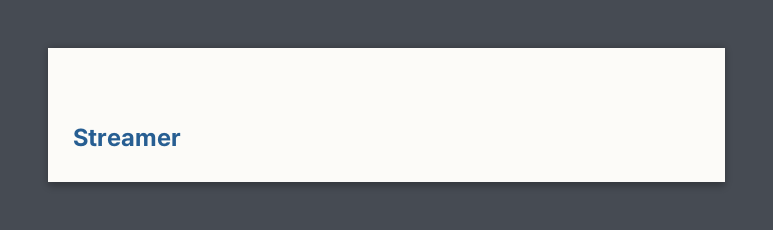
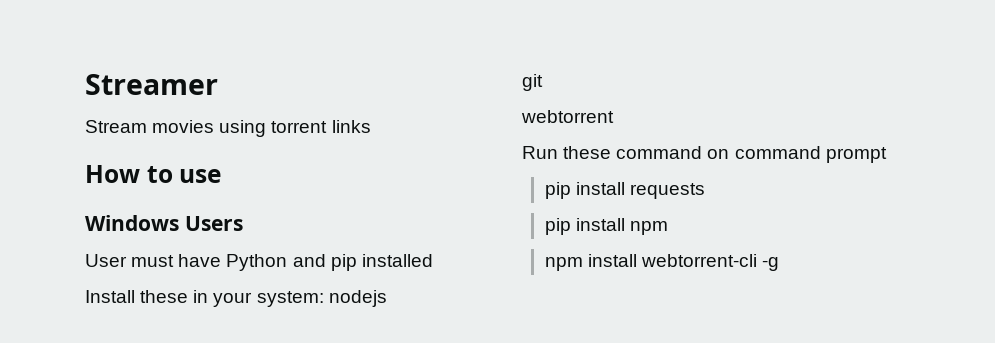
(181, 137) none -> [85,120,371,137] [85,165,222,183] [85,215,243,231] [85,254,433,271] [85,290,387,307] [522,74,543,91] [521,110,614,123] [522,146,887,163] [544,182,705,199] [544,218,668,235] [544,254,780,271] // Stream movies using torrent links // How to use // Windows Users // User must have Python and pip installed // Install these in your system: nodejs // git // webtorrent // Run these command on command prompt // pip install requests // pip install npm // npm install webtorrent-cli -g

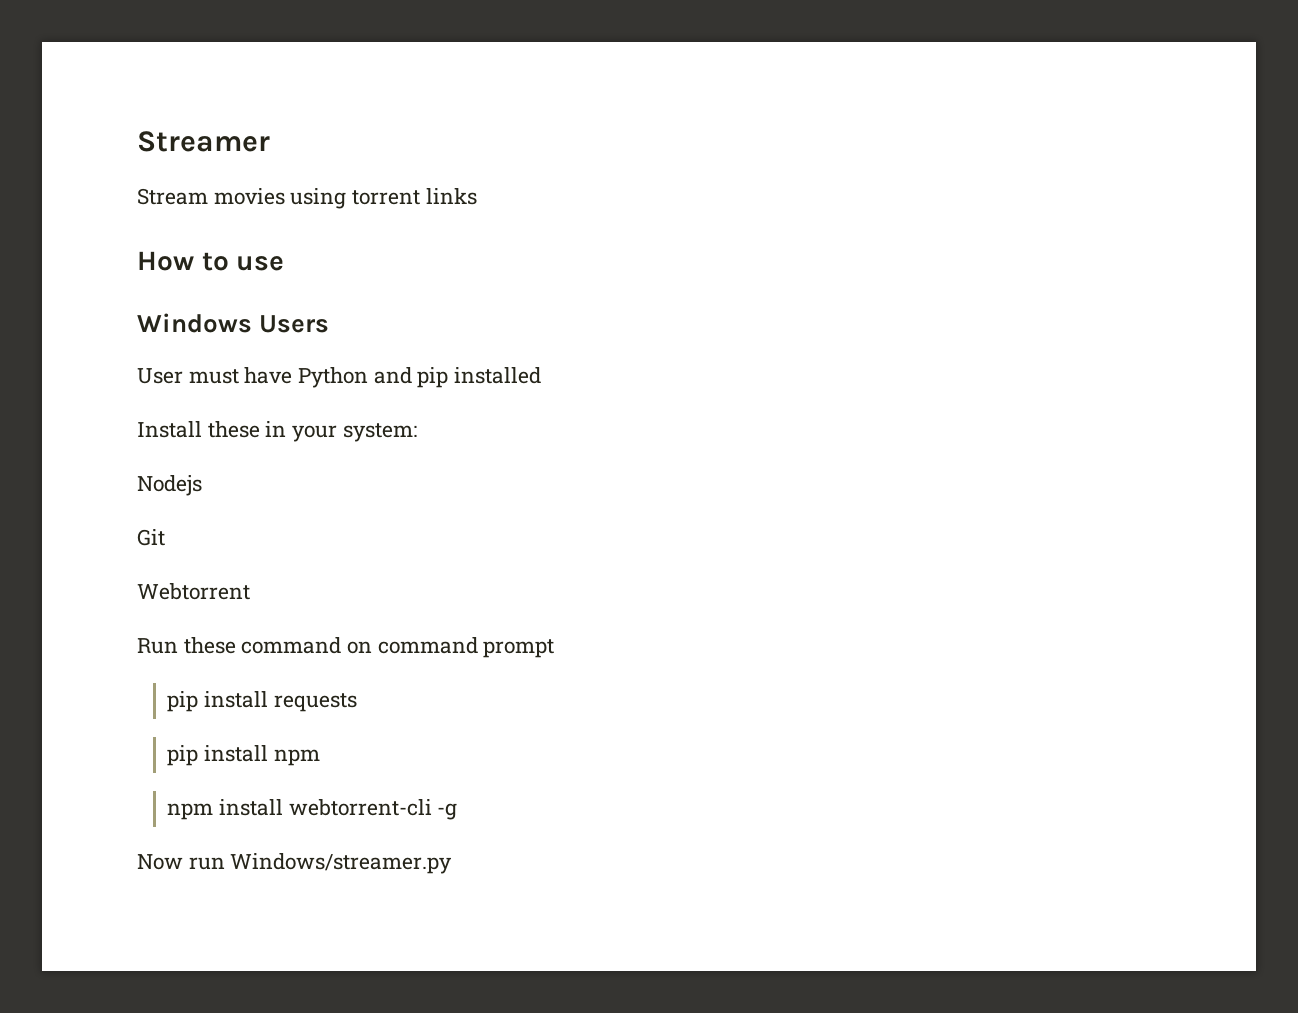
[328,290,387,307] [522,74,543,91] [521,110,614,123] nodejs // git // webtorrent -> [137,475,202,496] [137,529,165,546] [137,583,250,600] // Nodejs // Git // Webtorrent
(780, 264) none -> [137,853,453,874] // Now run Windows/streamer.py

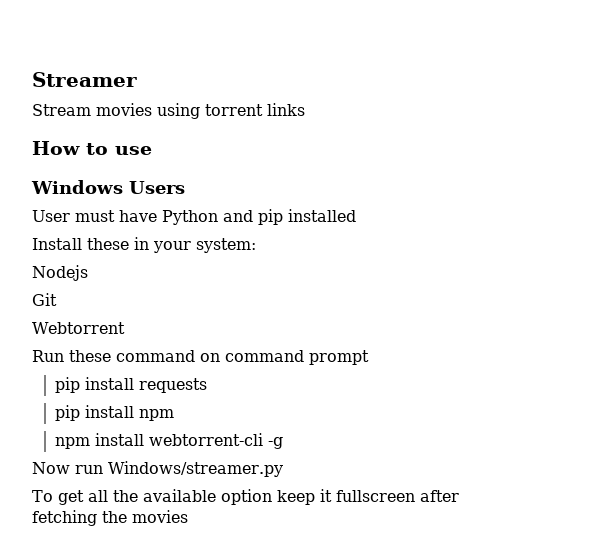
(453, 863) none -> [32,489,459,505] [32,510,188,526] // To get all the available option keep it fullscreen after fetching the movies

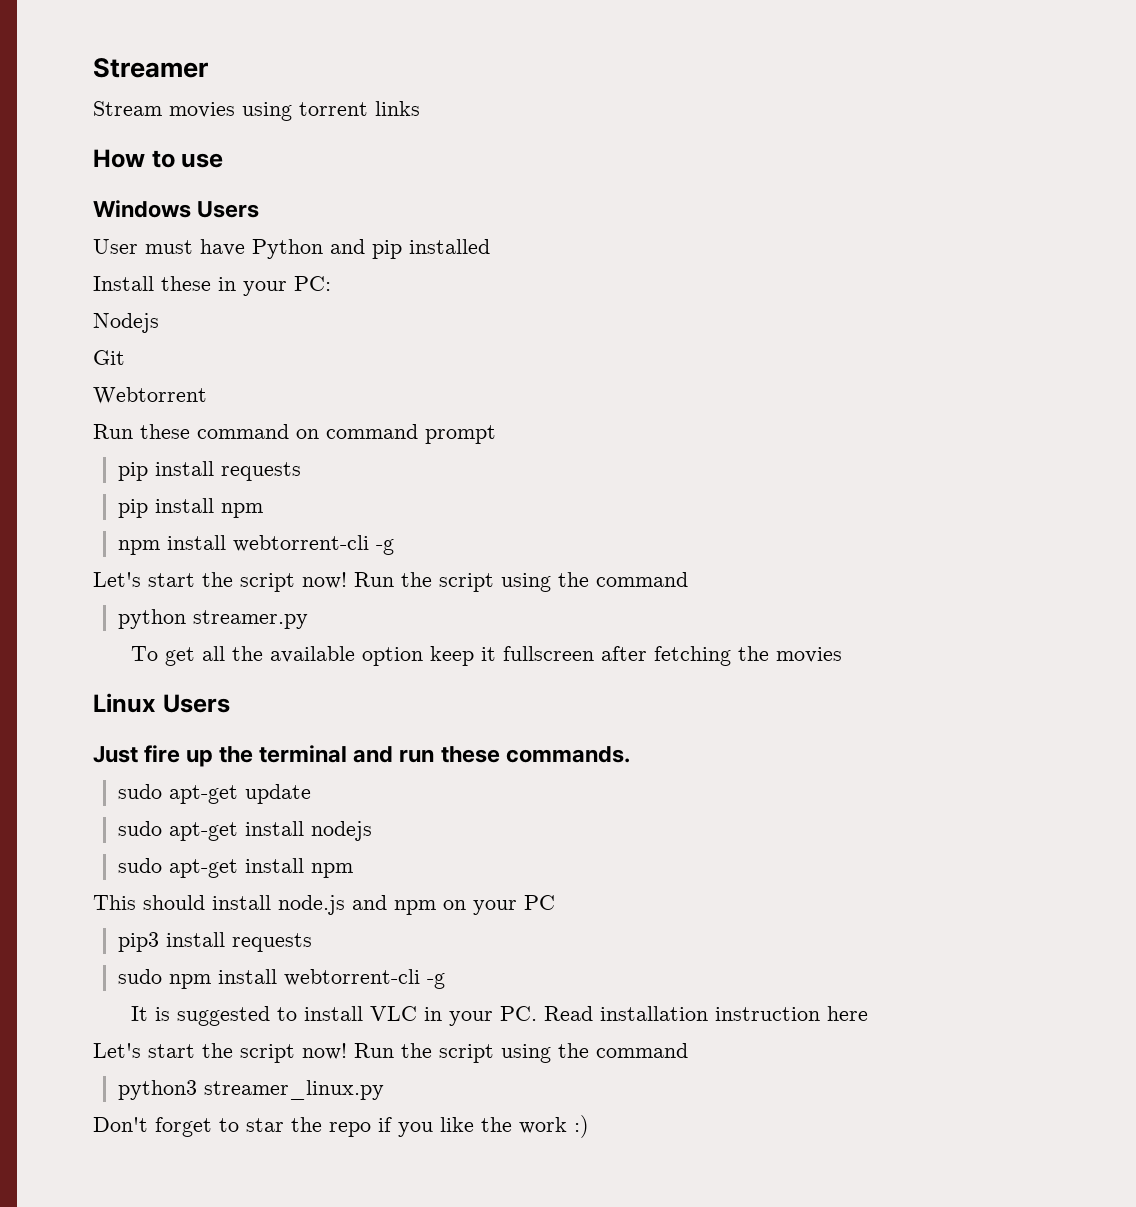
[196,238,256,253] system: -> [294,276,331,291] PC:
[32,461,283,477] Now run Windows/streamer.py -> [93,572,688,592] [117,609,308,629] Let's start the script now! Run the script using the command // python streamer.py
(188, 516) none -> [93,693,230,713] [93,745,630,767] [117,784,311,804] [117,821,372,841] [117,858,353,878] [93,895,555,915] [117,932,312,952] [117,969,445,989] [130,1006,868,1026] [93,1043,688,1063] [117,1080,384,1100] [93,1115,589,1138] // Linux Users // Just fire up the terminal and run these commands. // sudo apt-get update // sudo apt-get install nodejs // sudo apt-get install npm // This should install node.js and npm on your PC // pip3 install requests // sudo npm install webtorrent-cli -g // It is suggested to install VLC in your PC. Read installation instruction here // Let's start the script now! Run the script using the command // python3 streamer_linux.py // Don't forget to star the repo if you like the work :)

